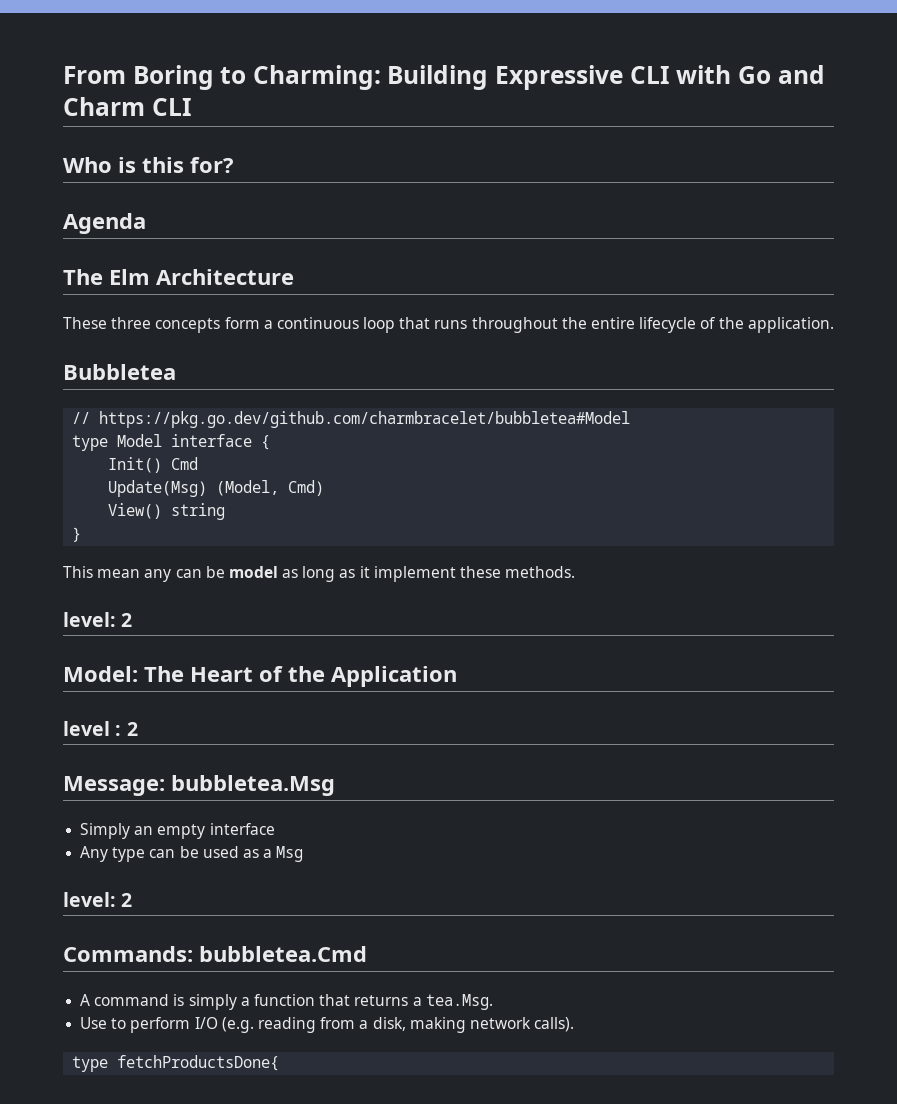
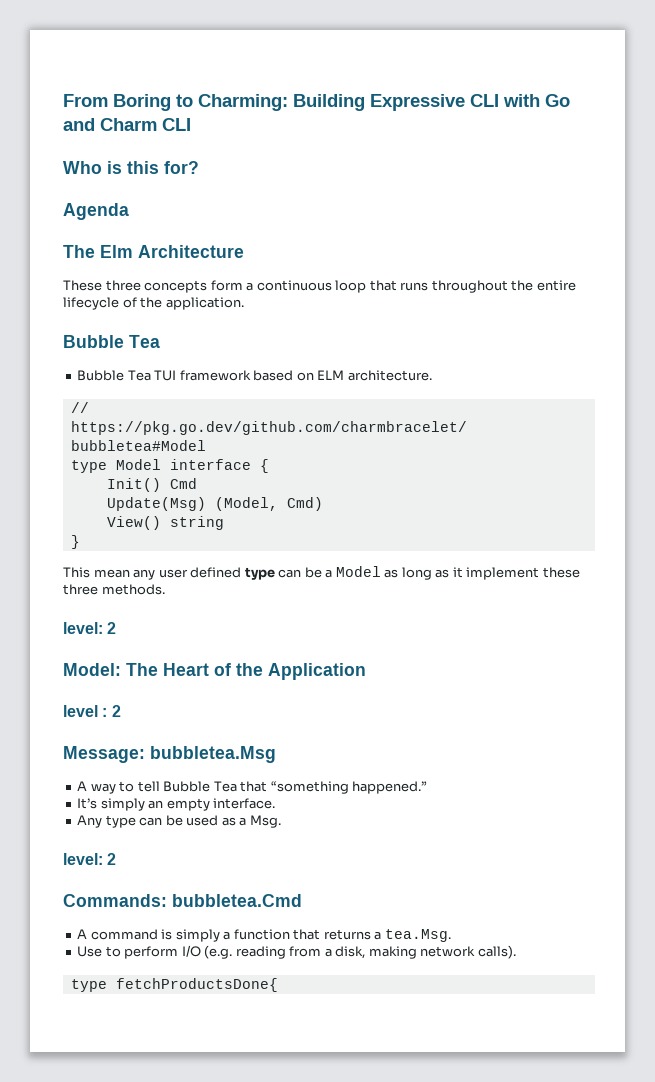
[63,364,176,380] Bubbletea -> [63,335,160,348] [77,370,432,381] Bubble Tea // Bubble Tea TUI framework based on ELM architecture.
[175,566,278,578] can be model -> [158,566,381,580] user defined type can be a Model
(502, 572) none -> [63,584,98,595] three
[80,823,131,839] Simply -> [77,781,428,794] [77,798,145,811] A way to tell Bubble Tea that “something happened.” // It’s simply
[209,823,275,835] interface -> [213,798,276,809] interface.
[276,846,304,862] Msg -> [249,815,281,828] Msg.

